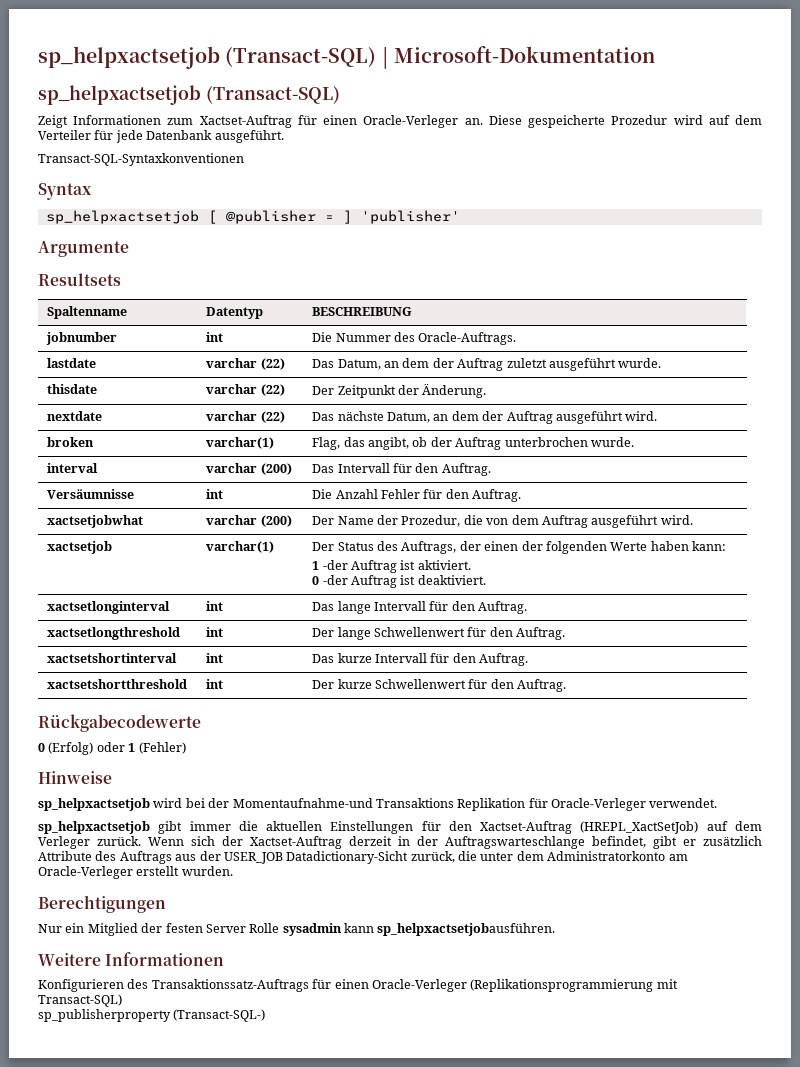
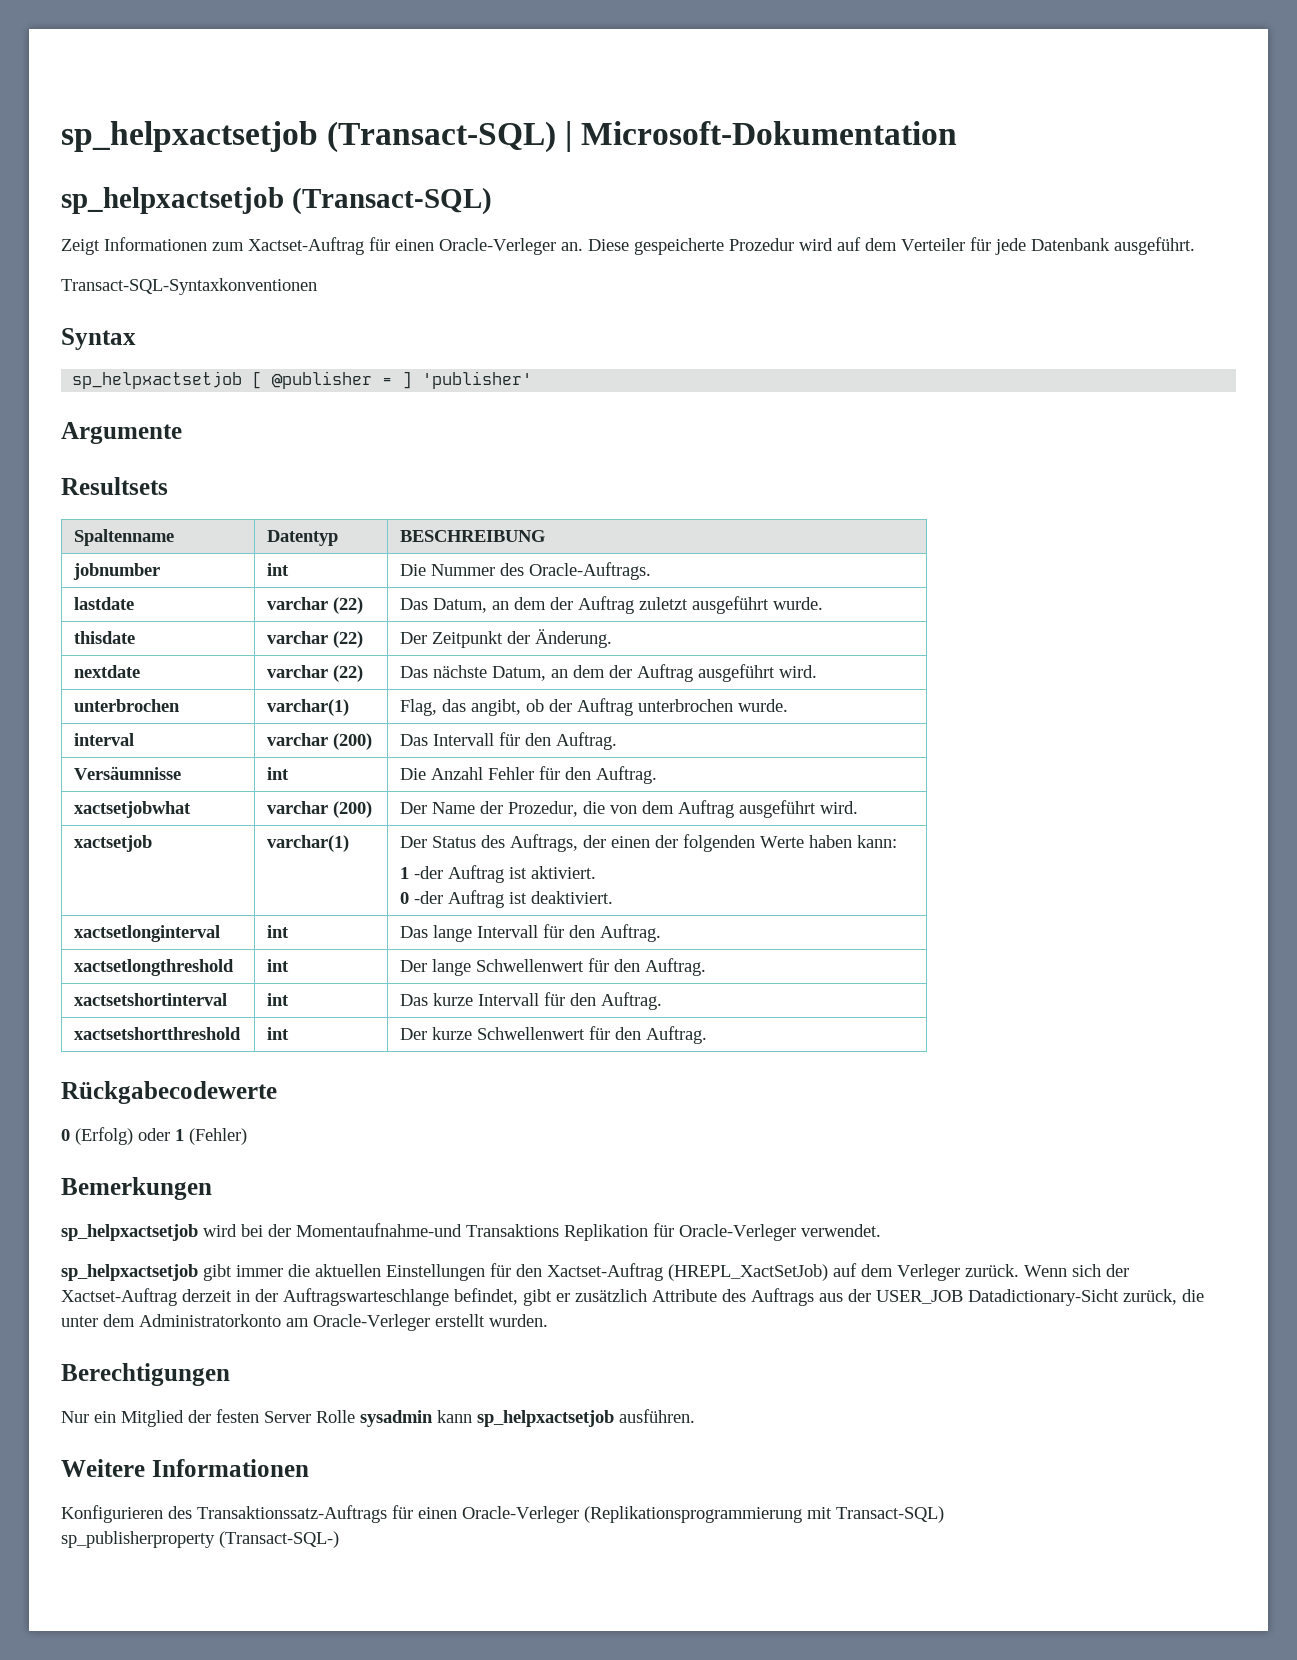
[47,437,95,447] broken -> [74,699,181,712] unterbrochen
[38,771,112,784] Hinweise -> [61,1177,212,1200] Bemerkungen
[377,923,556,936] sp_helpxactsetjobausführen. -> [477,1409,695,1427] sp_helpxactsetjob ausführen.

